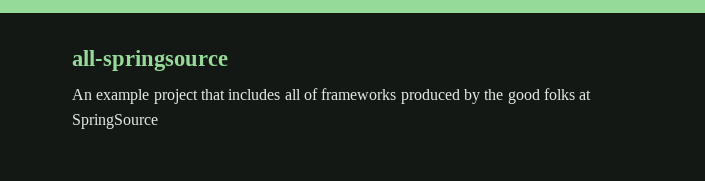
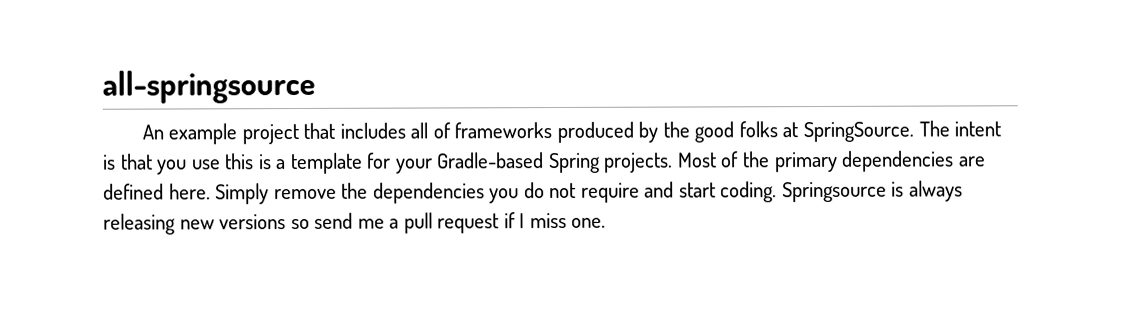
[72,114,158,129] SpringSource -> [802,120,1002,143] [102,150,986,175] [103,180,964,205] [103,212,607,235] SpringSource. The intent is that you use this is a template for your Gradle-based Spring projects. Most of the primary dependencies are defined here. Simply remove the dependencies you do not require and start coding. Springsource is always releasing new versions so send me a pull request if I miss one.

